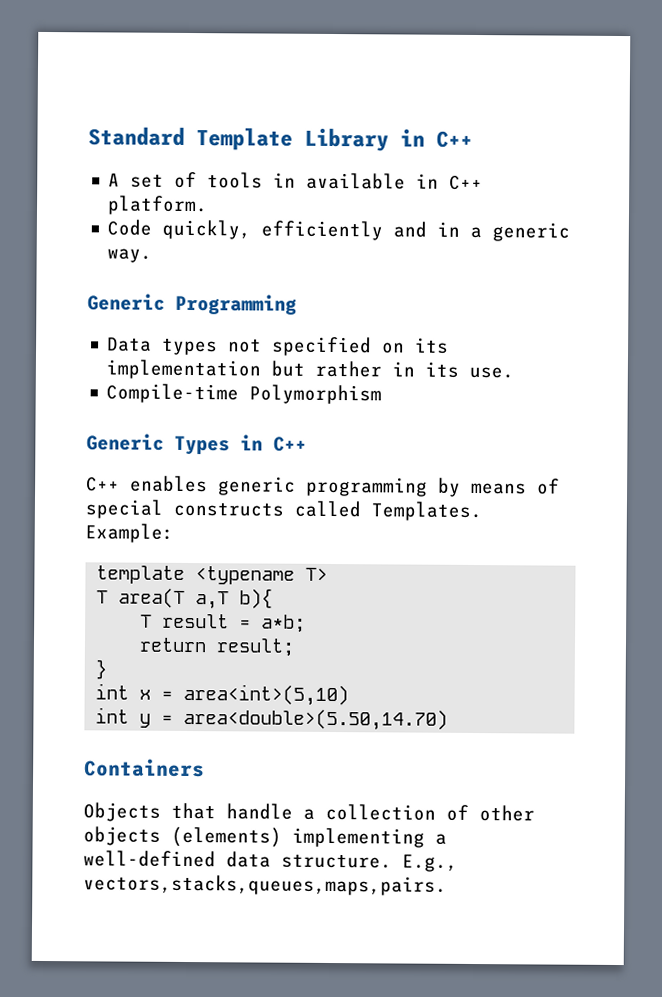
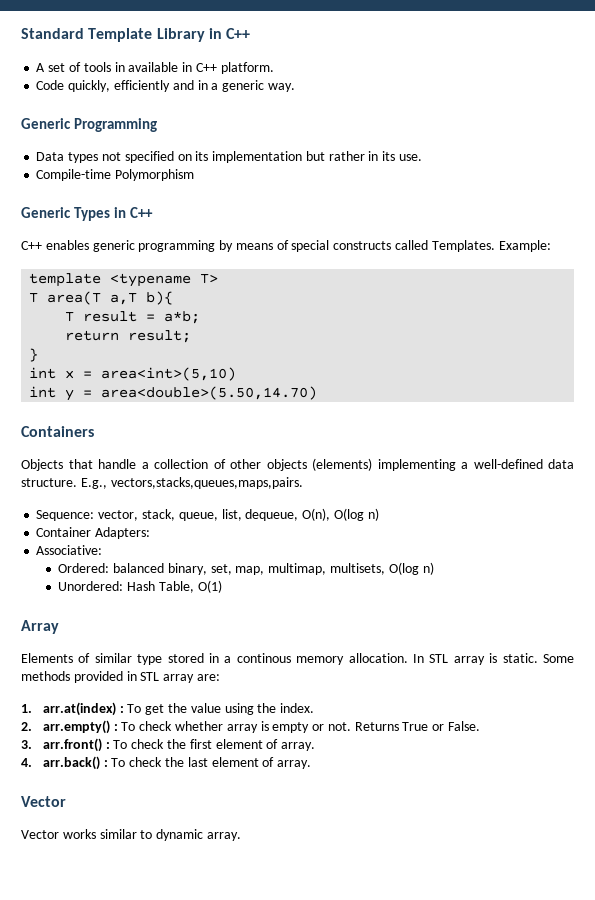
(447, 885) none -> [36,508,379,521] [36,527,151,539] [36,545,103,555] [58,562,434,575] [58,580,222,593] [21,620,59,634] [21,653,574,665] [21,671,220,683] [21,702,315,716] [21,720,481,734] [21,738,316,752] [21,756,312,770] [21,796,66,807] [21,829,241,841] // Sequence: vector, stack, queue, list, dequeue, O(n), O(log n) // Container Adapters: // Associative: // Ordered: balanced binary, set, map, multimap, multisets, O(log n) // Unordered: Hash Table, O(1) // Array // Elements of similar type stored in a continous memory allocation. In STL array is static. Some methods provided in STL array are: // 1. arr.at(index) : To get the value using the index. // 2. arr.empty() : To check whether array is empty or not. Returns True or False. // 3. arr.front() : To check the first element of array. // 4. arr.back() : To check the last element of array. // Vector // Vector works similar to dynamic array.

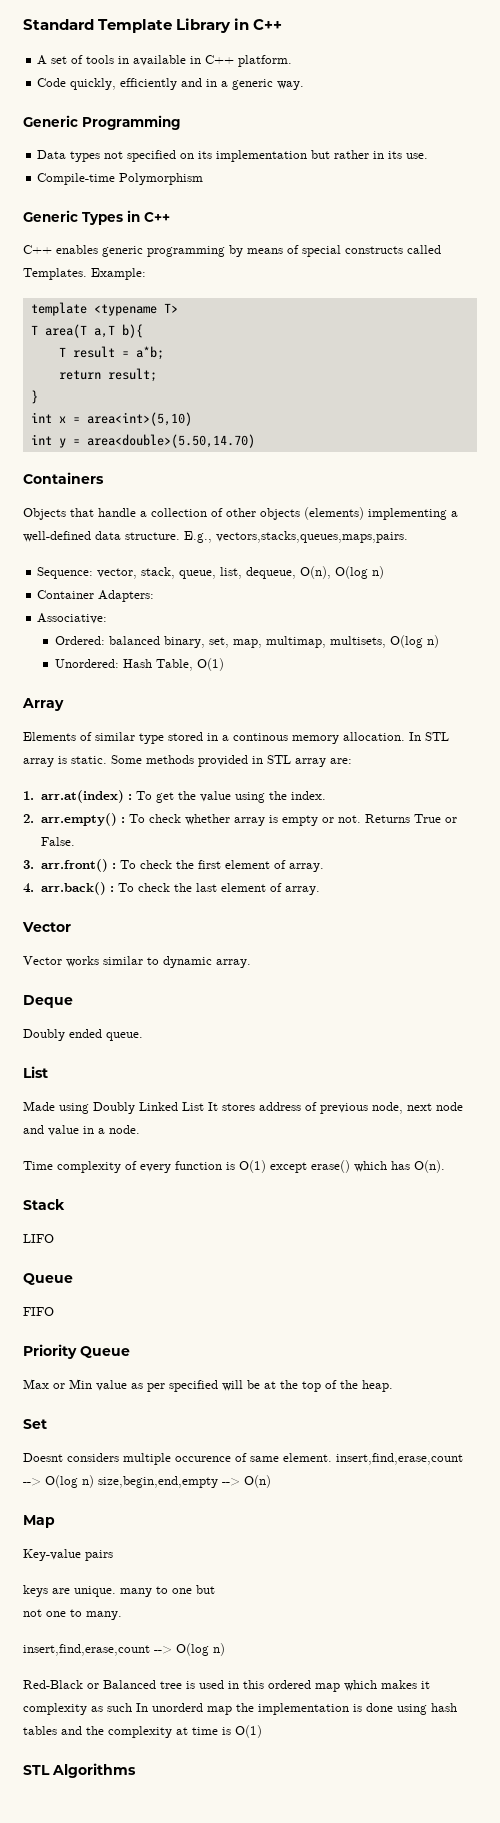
(241, 836) none -> [23,995,73,1008] [23,1029,143,1041] [23,1066,48,1078] [23,1101,463,1114] [23,1125,140,1136] [23,1160,445,1173] [23,1199,65,1210] [23,1234,54,1243] [23,1273,73,1285] [23,1307,54,1316] [23,1344,130,1359] [23,1379,393,1392] [23,1419,47,1429] [23,1453,463,1465] [23,1475,271,1488] [23,1515,55,1528] [23,1549,113,1561] [23,1585,215,1597] [23,1609,122,1620] [23,1643,225,1656] [23,1680,430,1692] [23,1703,457,1715] [23,1725,262,1738] [23,1763,136,1778] // Deque // Doubly ended queue. // List // Made using Doubly Linked List It stores address of previous node, next node and value in a node. // Time complexity of every function is O(1) except erase() which has O(n). // Stack // LIFO // Queue // FIFO // Priority Queue // Max or Min value as per specified will be at the top of the heap. // Set // Doesnt considers multiple occurence of same element. insert,find,erase,count --> O(log n) size,begin,end,empty --> O(n) // Map // Key-value pairs // keys are unique. many to one but // not one to many. // insert,find,erase,count --> O(log n) // Red-Black or Balanced tree is used in this ordered map which makes it complexity as such In unorderd map the implementation is done using hash tables and the complexity at time is O(1) // STL Algorithms

